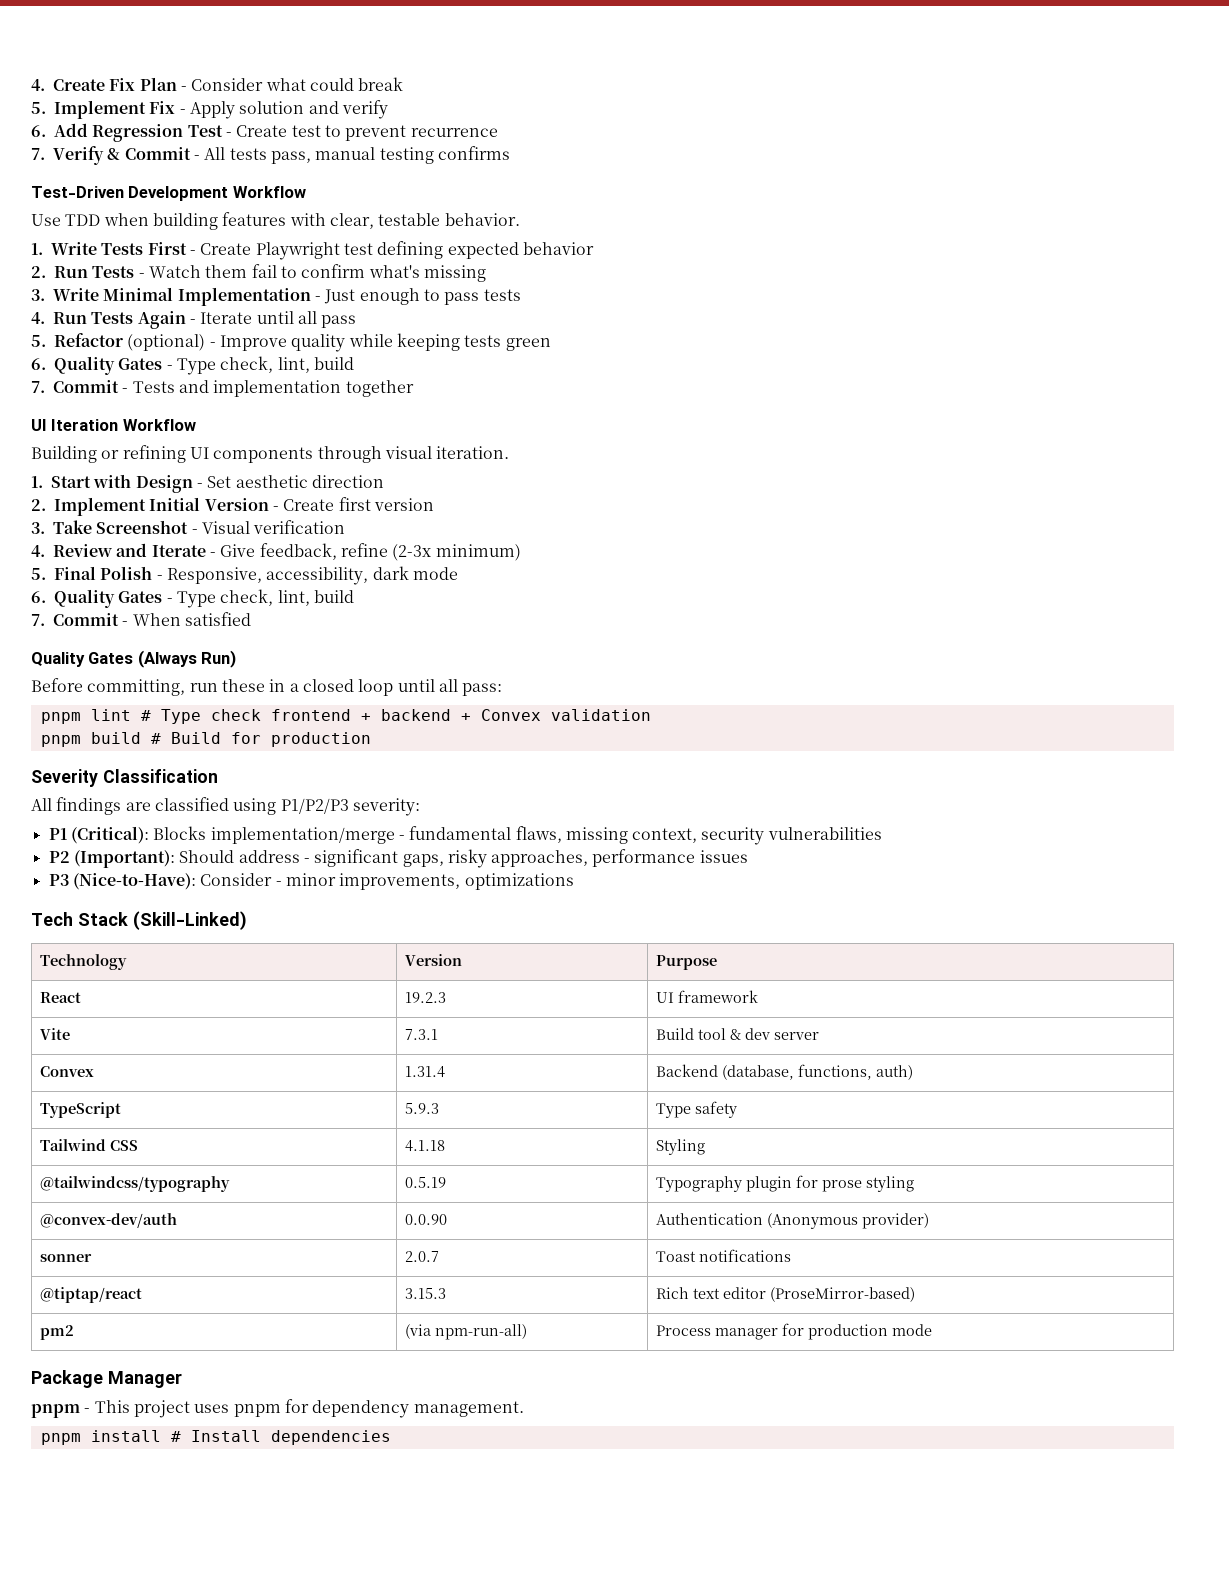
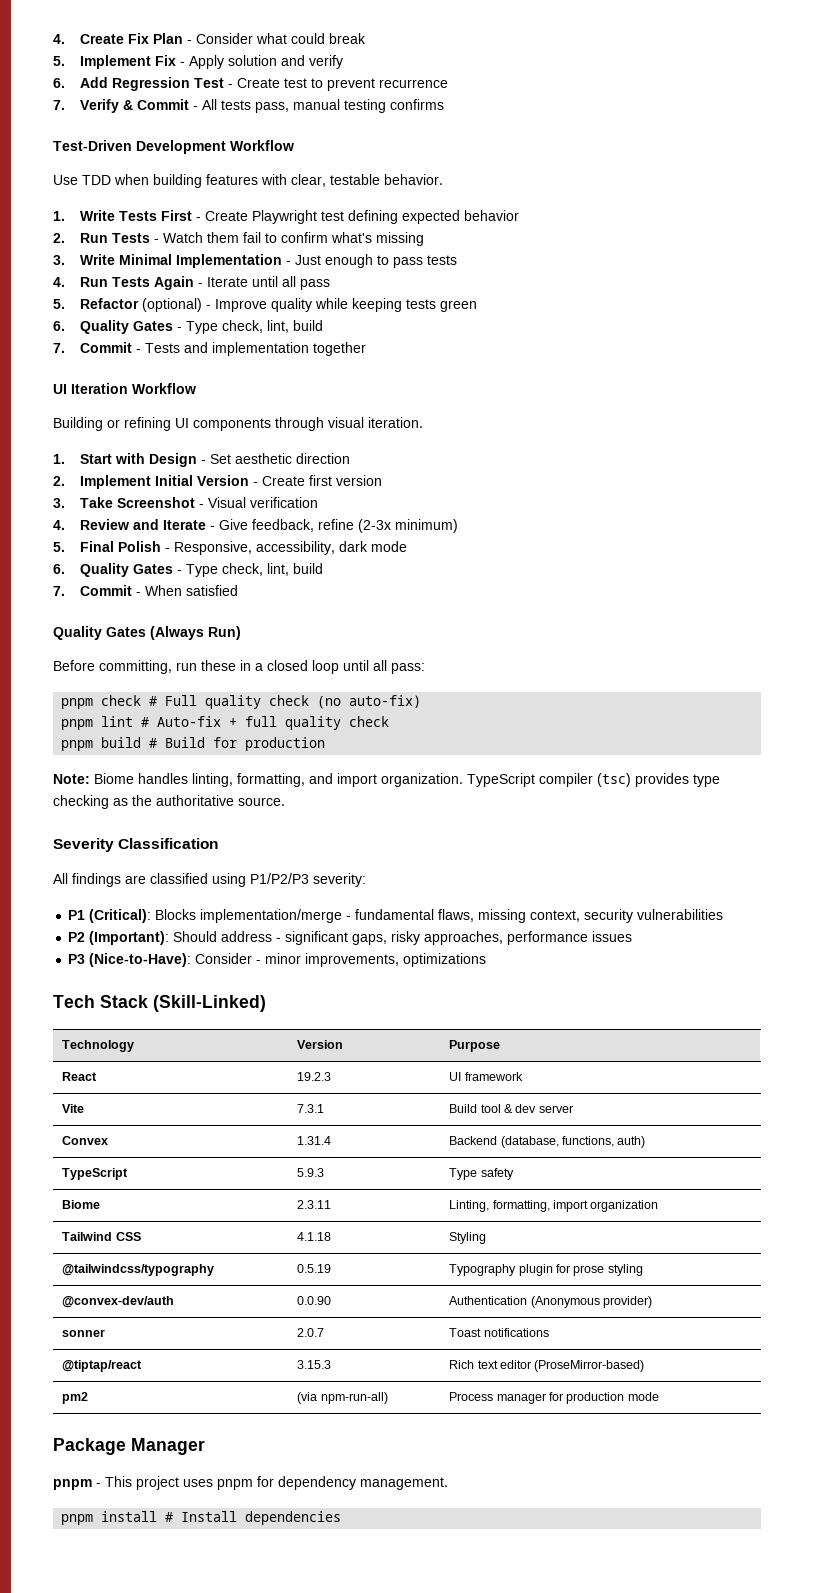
[90,709,651,724] lint # Type check frontend + backend + Convex validation -> [101,695,422,709] [61,716,390,730] check # Full quality check (no auto-fix) // pnpm lint # Auto-fix + full quality check
(371, 739) none -> [53,773,720,787] [53,795,285,809] // Note: Biome handles linting, formatting, and import organization. TypeScript compiler (tsc) provides type checking as the authoritative source.
(738, 1109) none -> [62,1200,101,1209] [297,1200,332,1209] [449,1200,659,1212] // Biome | 2.3.11 | Linting, formatting, import organization

